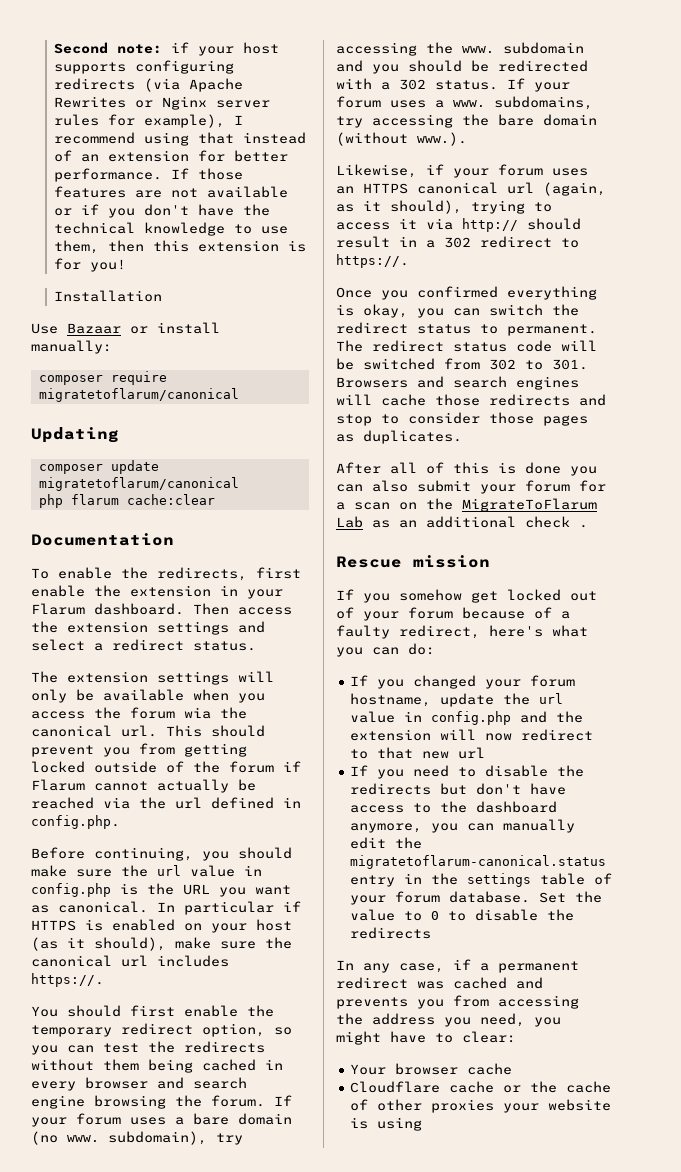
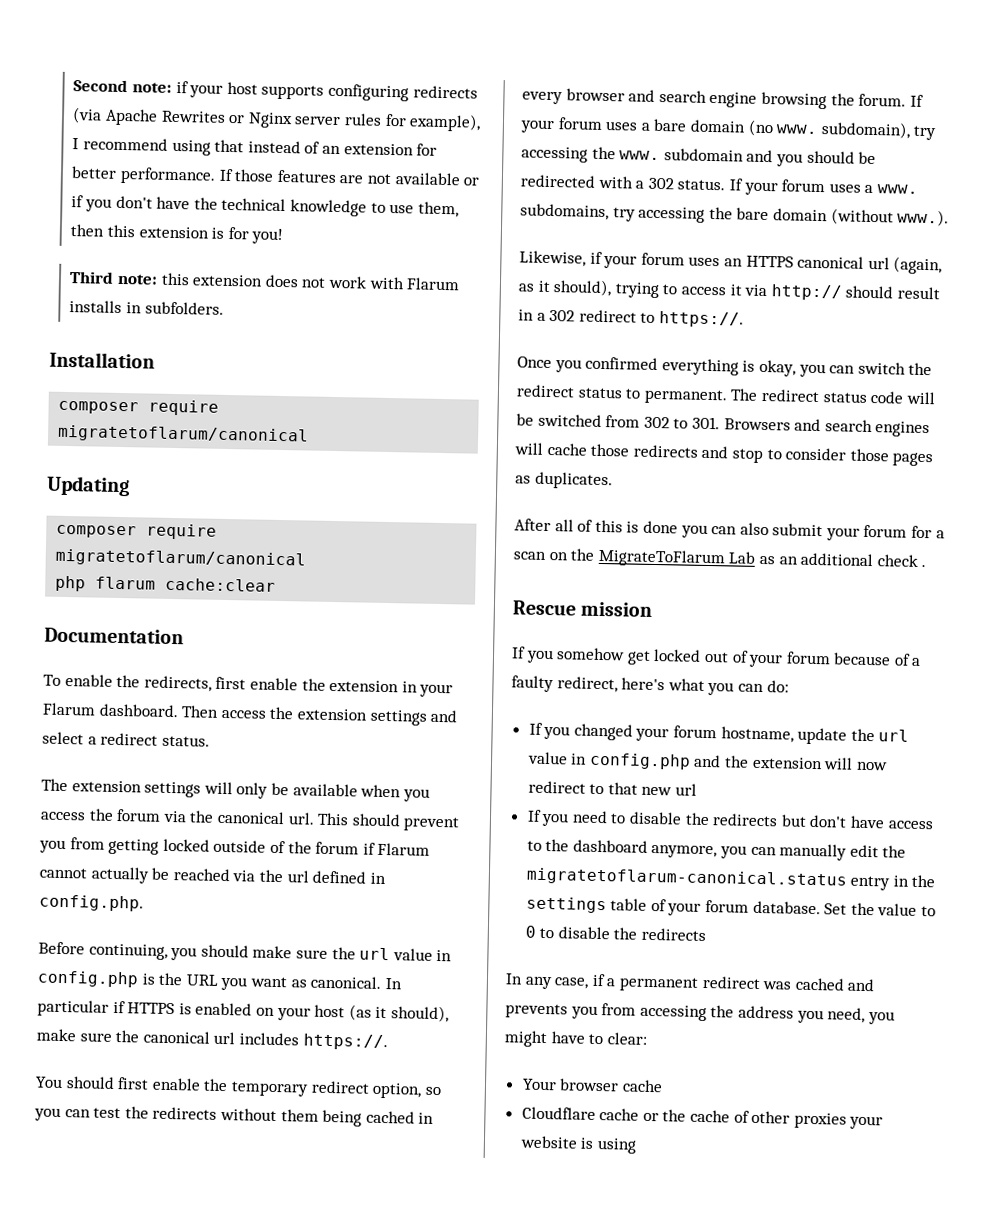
[54,290,163,302] [31,322,220,334] [31,340,112,354] Installation // Use Bazaar or install manually: -> [69,271,461,291] [69,300,224,315] [49,351,155,369] Third note: this extension does not work with Flarum installs in subfolders. // Installation
[110,460,159,474] update -> [146,523,218,540] require
[184,707,211,719] wia -> [162,810,187,823] via

